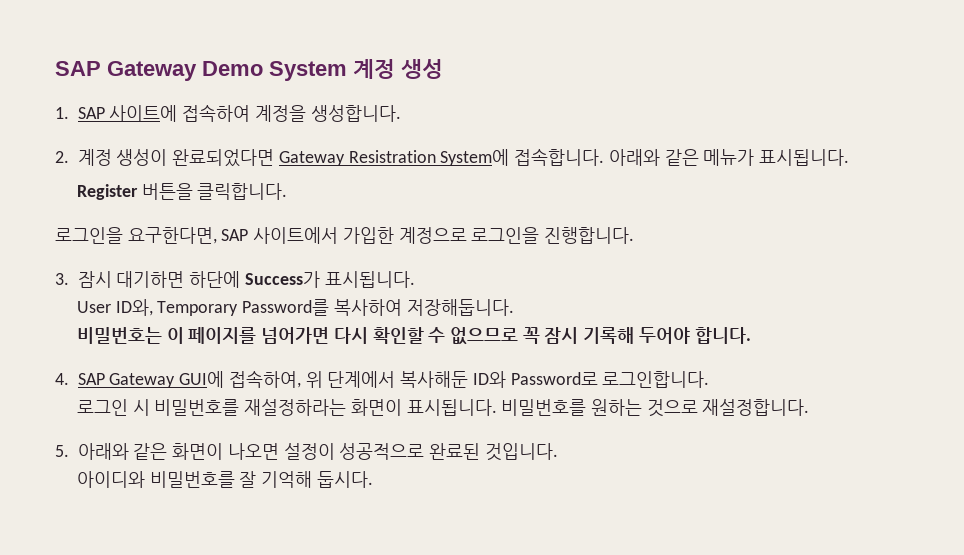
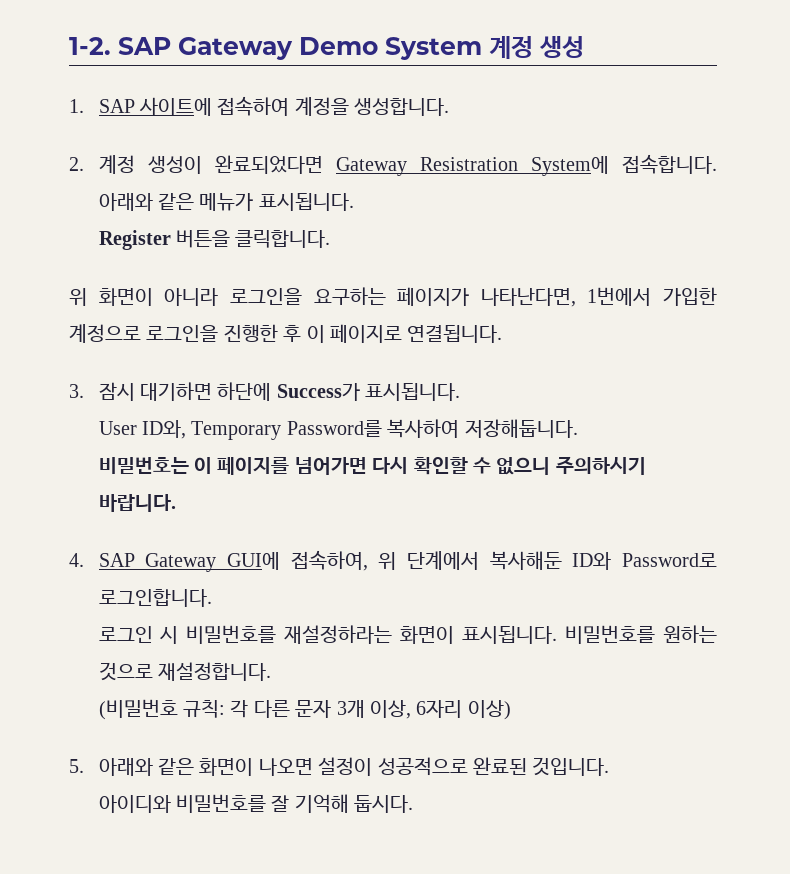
(55, 68) none -> [69,37,111,55] 1-2.
[55,227,635,244] 로그인을 요구한다면, SAP 사이트에서 가입한 계정으로 로그인을 진행합니다. -> [69,287,717,307] [69,324,503,343] 위 화면이 아니라 로그인을 요구하는 페이지가 나타난다면, 1번에서 가입한 계정으로 로그인을 진행한 후 이 페이지로 연결됩니다.
[450,327,751,345] 없으므로 꼭 잠시 기록해 두어야 합니다. -> [496,456,646,475] [98,494,176,512] 없으니 주의하시기 바랍니다.
(810, 407) none -> [98,699,511,720] // (비밀번호 규칙: 각 다른 문자 3개 이상, 6자리 이상)

